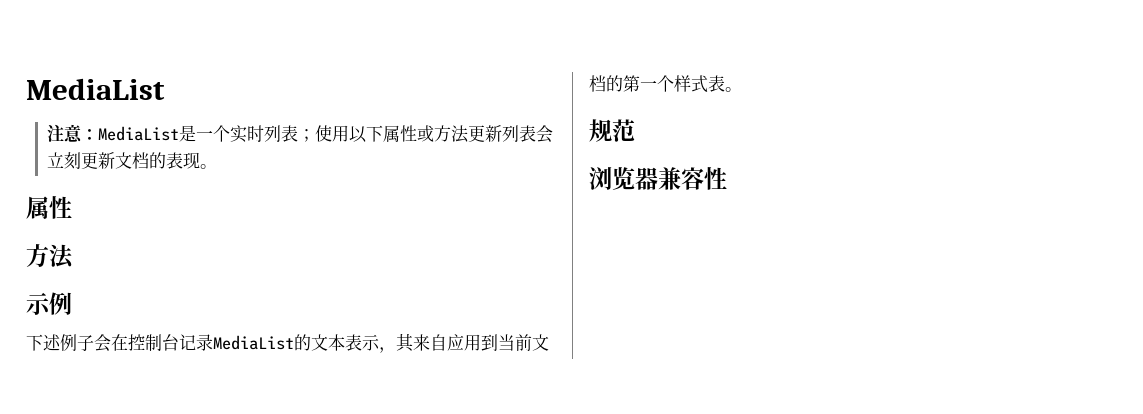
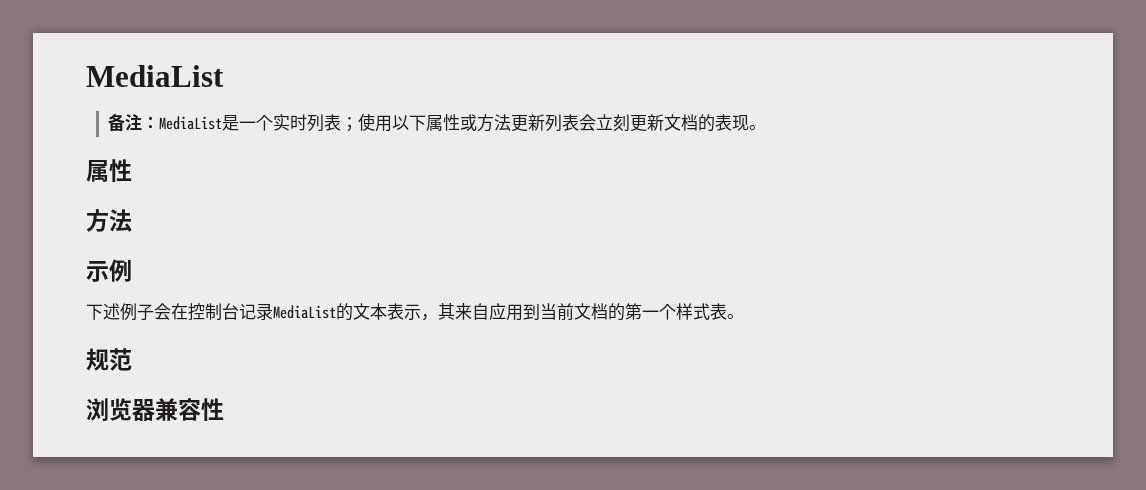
[47,124,83,143] 注意 -> [107,113,142,132] 备注

